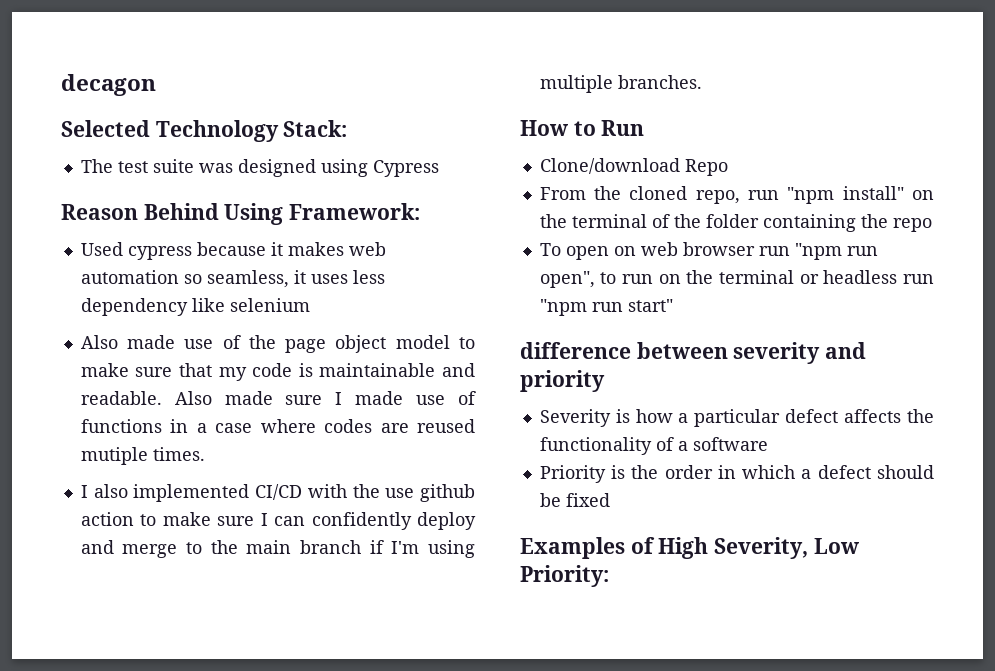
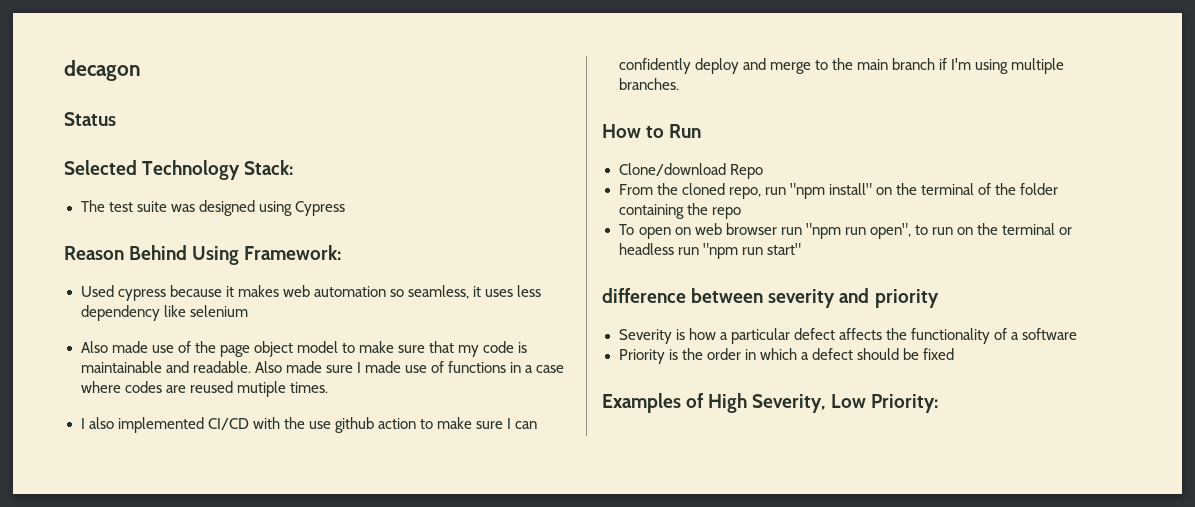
(156, 85) none -> [64,112,116,126] // Status

